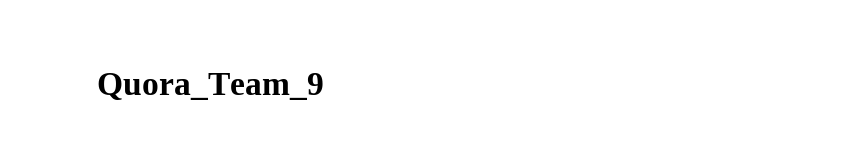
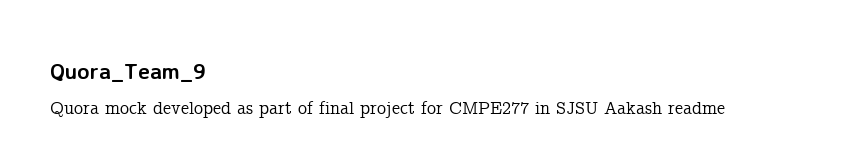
(324, 86) none -> [50,101,725,118] // Quora mock developed as part of final project for CMPE277 in SJSU Aakash readme

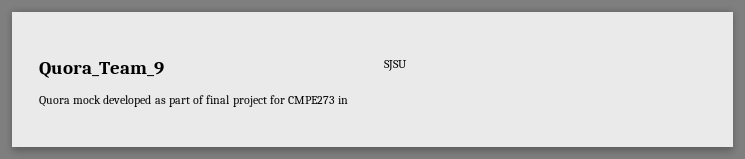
[449,102,529,114] CMPE277 -> [288,96,336,104] CMPE273
[604,101,725,114] Aakash readme -> (407, 65) none

